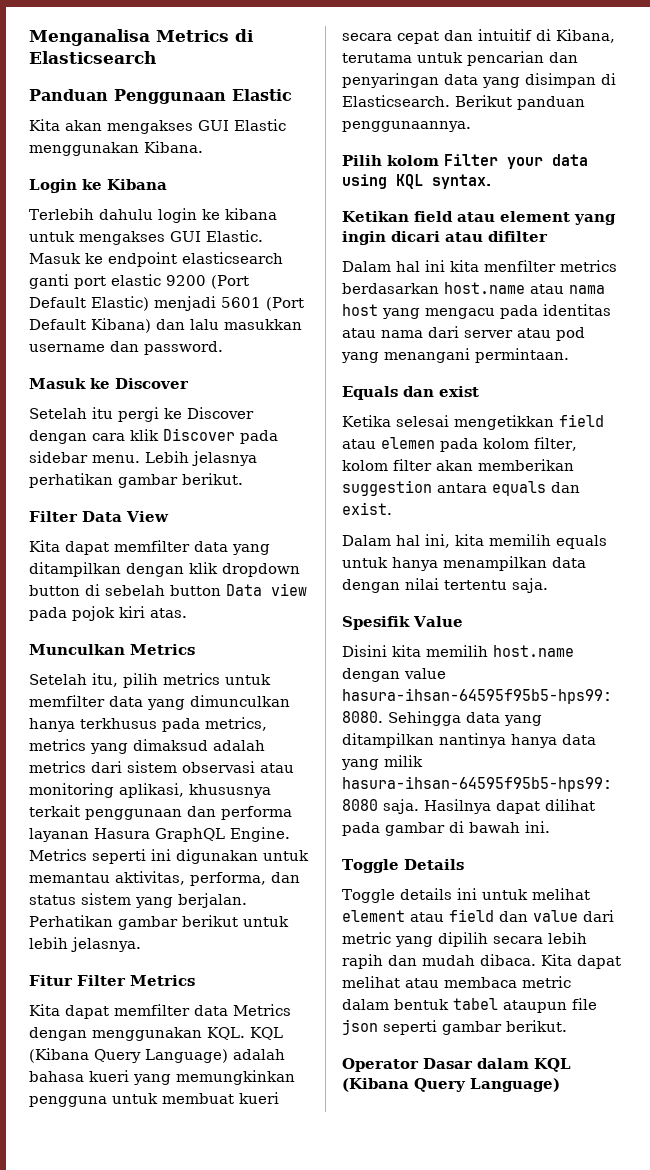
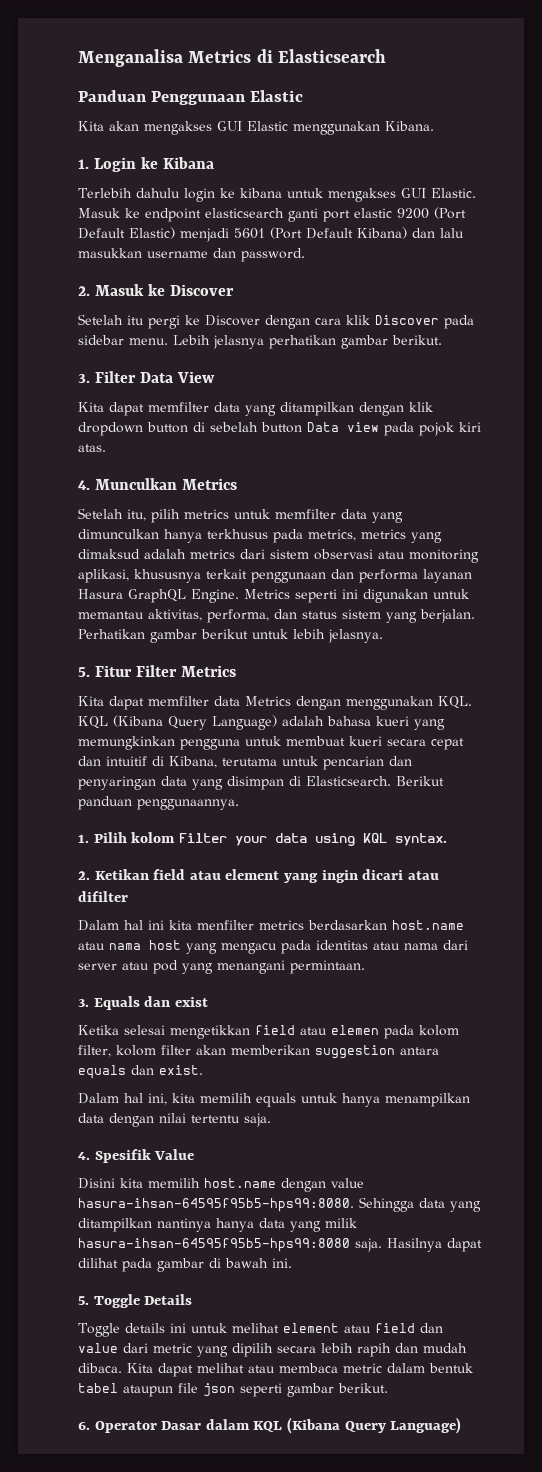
(203, 147) none -> [78,159,89,169] 1.
(223, 348) none -> [78,286,90,296] 2.
(243, 479) none -> [78,374,90,383] 3.
(187, 613) none -> [78,480,90,490] 4.
(141, 944) none -> [78,667,90,677] 5.
(471, 126) none -> [78,834,89,843] 1.
(491, 181) none -> [78,871,90,880] 2.
(569, 355) none -> [78,999,89,1007] 3.
(548, 585) none -> [78,1152,90,1160] 4.
(550, 827) none -> [78,1296,89,1305] 5.
(567, 1026) none -> [78,1422,90,1430] 6.

